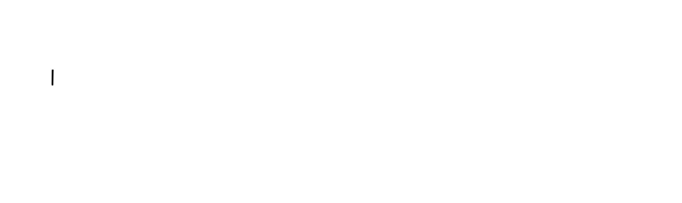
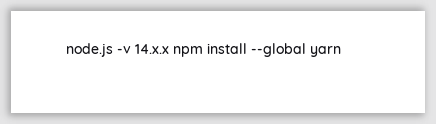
[50,69,55,86] l -> [66,43,341,57] node.js -v 14.x.x npm install --global yarn

